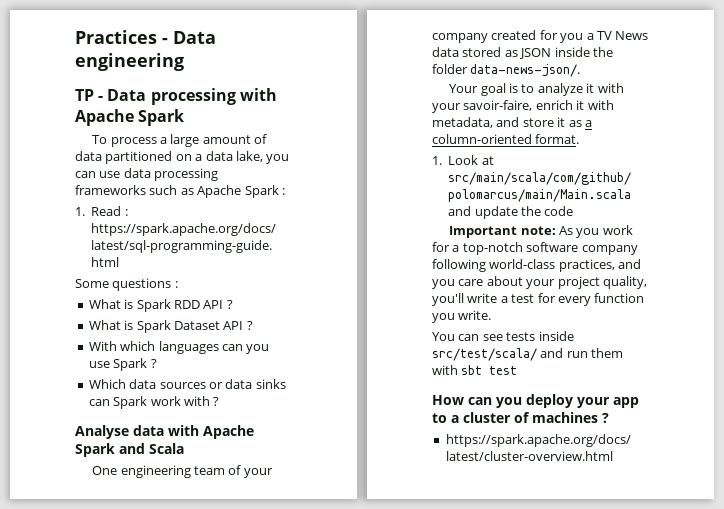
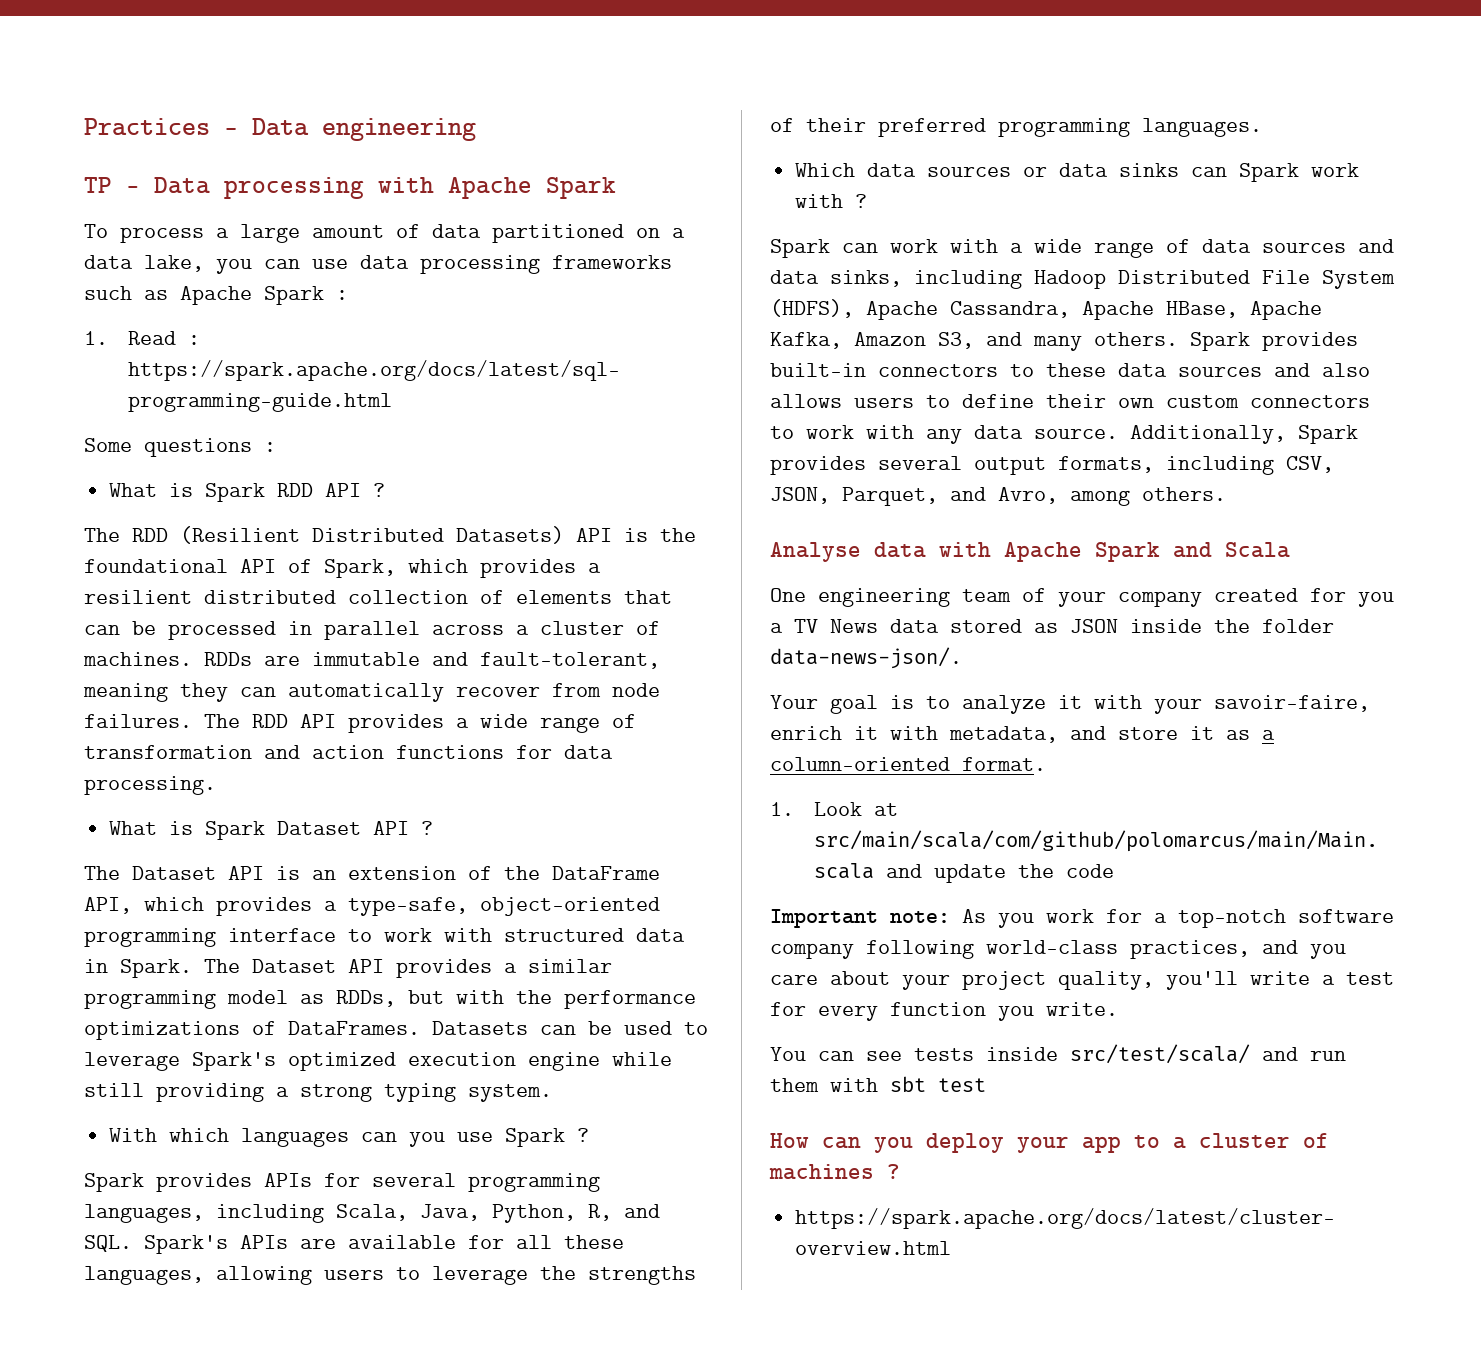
(233, 304) none -> [84,526,696,544] [84,559,601,578] [84,590,672,604] [84,621,660,640] [83,652,660,669] [83,683,660,702] [84,714,636,733] [84,745,613,759] [84,776,216,795] // The RDD (Resilient Distributed Datasets) API is the foundational API of Spark, which provides a resilient distributed collection of elements that can be processed in parallel across a cluster of machines. RDDs are immutable and fault-tolerant, meaning they can automatically recover from node failures. The RDD API provides a wide range of transformation and action functions for data processing.
(253, 325) none -> [84,866,660,880] [84,897,660,916] [84,928,685,947] [84,959,612,978] [84,990,696,1009] [84,1021,708,1040] [84,1052,672,1071] [84,1083,552,1102] // The Dataset API is an extension of the DataFrame API, which provides a type-safe, object-oriented programming interface to work with structured data in Spark. The Dataset API provides a similar programming model as RDDs, but with the performance optimizations of DataFrames. Datasets can be used to leverage Spark's optimized execution engine while still providing a strong typing system.
(157, 363) none -> [84,1173,600,1192] [84,1204,660,1223] [84,1235,624,1254] [84,1266,696,1285] [770,118,1262,137] // Spark provides APIs for several programming languages, including Scala, Java, Python, R, and SQL. Spark's APIs are available for all these languages, allowing users to leverage the strengths of their preferred programming languages.
(220, 401) none -> [770,239,1394,258] [770,270,1395,289] [770,299,1322,320] [770,332,1358,351] [770,363,1370,377] [770,394,1370,408] [770,425,1358,444] [770,456,1334,475] [770,487,1226,506] // Spark can work with a wide range of data sources and data sinks, including Hadoop Distributed File System (HDFS), Apache Cassandra, Apache HBase, Apache Kafka, Amazon S3, and many others. Spark provides built-in connectors to these data sources and also allows users to define their own custom connectors to work with any data source. Additionally, Spark provides several output formats, including CSV, JSON, Parquet, and Avro, among others.

